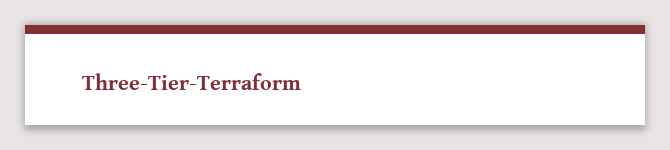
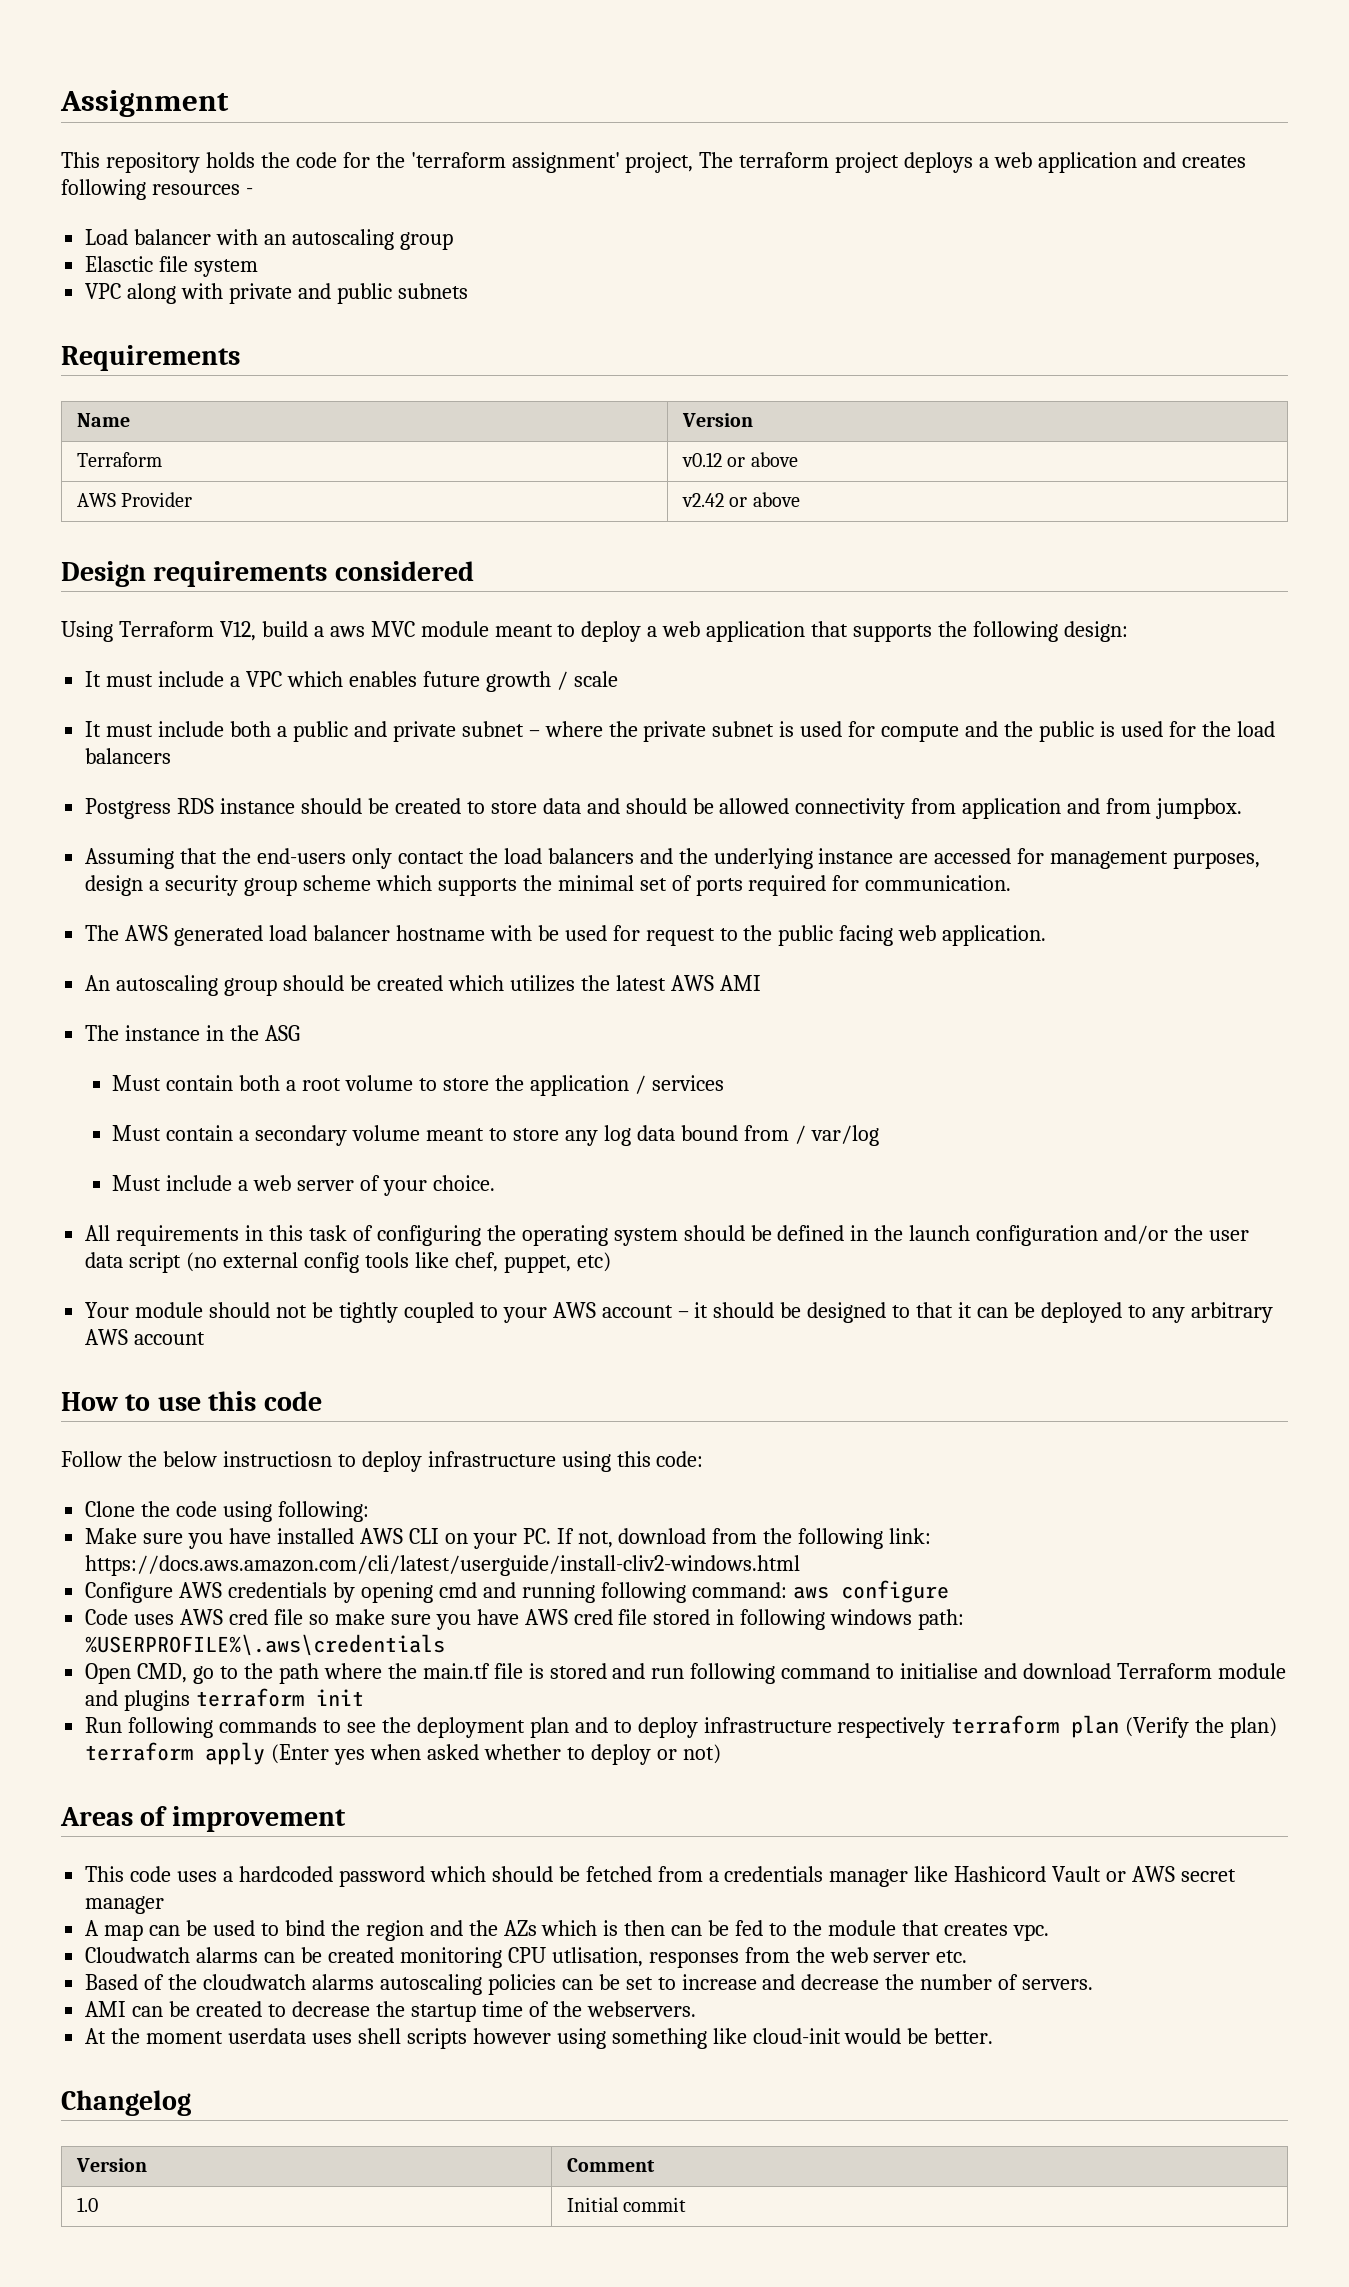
[82,73,301,90] Three-Tier-Terraform -> [60,90,229,117] [61,152,1246,173] [61,179,253,200] [85,229,453,250] [85,256,259,277] [85,283,468,304] [61,345,240,371] [76,413,130,427] [681,413,753,427] [76,452,162,467] [681,452,798,467] [76,492,193,507] [681,492,800,507] [61,561,474,587] [61,621,1128,642] [85,671,618,692] [85,721,1275,742] [85,748,172,764] [85,798,1243,819] [85,848,1261,869] [85,875,1012,896] [85,925,1047,946] [85,975,761,996] [85,1025,300,1041] [112,1075,724,1096] [112,1125,879,1146] [112,1175,495,1196] [85,1225,1250,1246] [85,1252,611,1273] [85,1302,1273,1323] [85,1329,206,1345] [61,1391,322,1411] [61,1451,704,1472] [85,1501,369,1522] [85,1528,932,1549] [85,1555,801,1576] [85,1580,949,1603] [85,1609,965,1630] [85,1634,446,1656] [85,1663,1286,1684] [85,1688,365,1711] [85,1715,1278,1738] [85,1742,721,1765] [60,1806,346,1832] [85,1866,1237,1887] [85,1896,165,1914] [85,1920,1049,1941] [85,1947,968,1968] [85,1974,1094,1995] [85,2001,696,2022] [85,2028,994,2049] [61,2090,191,2116] [75,2158,147,2172] [566,2158,655,2172] [76,2197,98,2212] [566,2197,687,2212] Assignment // This repository holds the code for the 'terraform assignment' project, The terraform project deploys a web application and creates following resources - // Load balancer with an autoscaling group // Elasctic file system // VPC along with private and public subnets // Requirements // Name | Version // Terraform | v0.12 or above // AWS Provider | v2.42 or above // Design requirements considered // Using Terraform V12, build a aws MVC module meant to deploy a web application that supports the following design: // It must include a VPC which enables future growth / scale // It must include both a public and private subnet – where the private subnet is used for compute and the public is used for the load balancers // Postgress RDS instance should be created to store data and should be allowed connectivity from application and from jumpbox. // Assuming that the end-users only contact the load balancers and the underlying instance are accessed for management purposes, design a security group scheme which supports the minimal set of ports required for communication. // The AWS generated load balancer hostname with be used for request to the public facing web application. // An autoscaling group should be created which utilizes the latest AWS AMI // The instance in the ASG // Must contain both a root volume to store the application / services // Must contain a secondary volume meant to store any log data bound from / var/log // Must include a web server of your choice. // All requirements in this task of configuring the operating system should be defined in the launch configuration and/or the user data script (no external config tools like chef, puppet, etc) // Your module should not be tightly coupled to your AWS account – it should be designed to that it can be deployed to any arbitrary AWS account // How to use this code // Follow the below instructiosn to deploy infrastructure using this code: // Clone the code using following: // Make sure you have installed AWS CLI on your PC. If not, download from the following link: https://docs.aws.amazon.com/cli/latest/userguide/install-cliv2-windows.html // Configure AWS credentials by opening cmd and running following command: aws configure // Code uses AWS cred file so make sure you have AWS cred file stored in following windows path: %USERPROFILE%\.aws\credentials // Open CMD, go to the path where the main.tf file is stored and run following command to initialise and download Terraform module and plugins terraform init // Run following commands to see the deployment plan and to deploy infrastructure respectively terraform plan (Verify the plan) terraform apply (Enter yes when asked whether to deploy or not) // Areas of improvement // This code uses a hardcoded password which should be fetched from a credentials manager like Hashicord Vault or AWS secret manager // A map can be used to bind the region and the AZs which is then can be fed to the module that creates vpc. // Cloudwatch alarms can be created monitoring CPU utlisation, responses from the web server etc. // Based of the cloudwatch alarms autoscaling policies can be set to increase and decrease the number of servers. // AMI can be created to decrease the startup time of the webservers. // At the moment userdata uses shell scripts however using something like cloud-init would be better. // Changelog // Version | Comment // 1.0 | Initial commit

